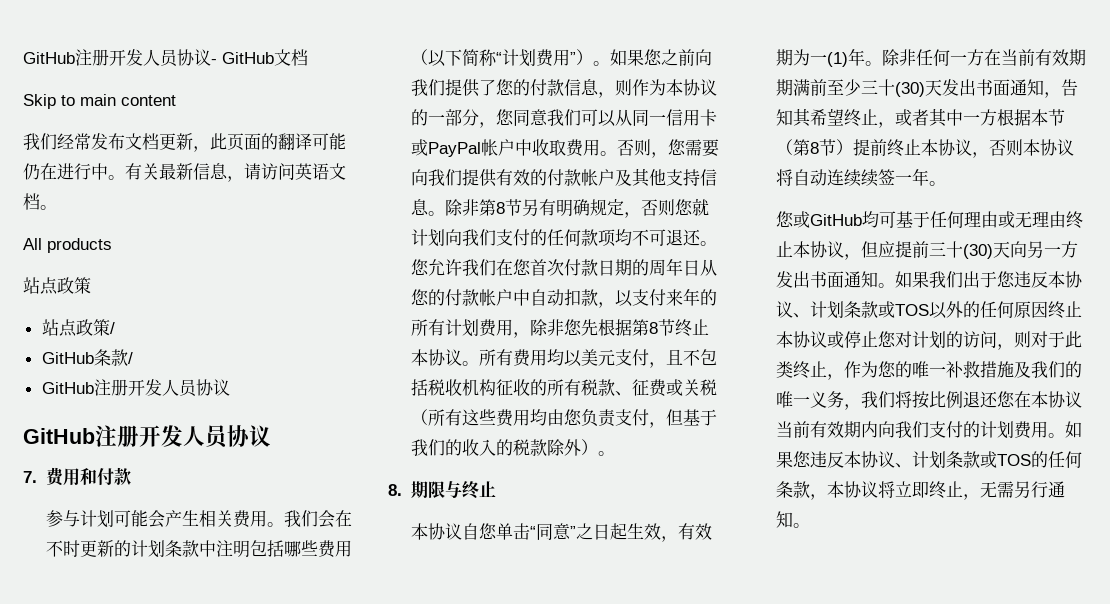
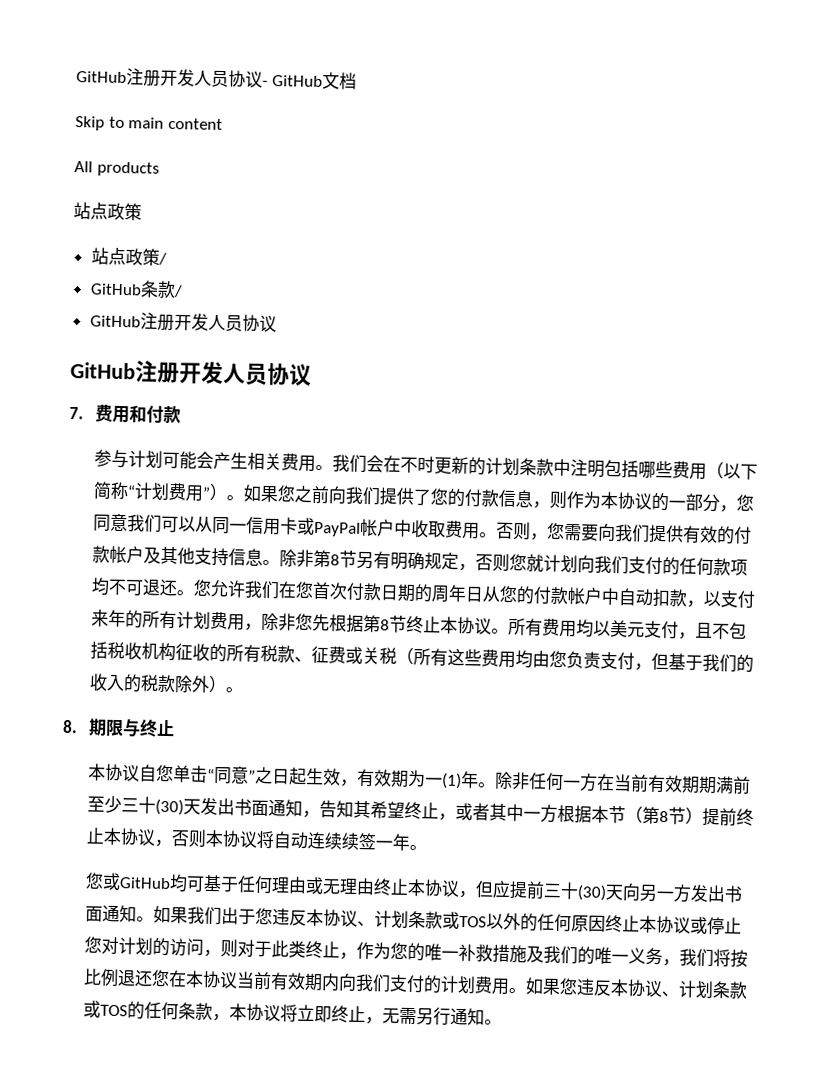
[23,133,346,152] [23,163,346,182] [23,193,57,210] // 我们经常发布文档更新，此页面的翻译可能仍在进行中。有关最新信息，请访问英语文档。 -> (223, 124) none

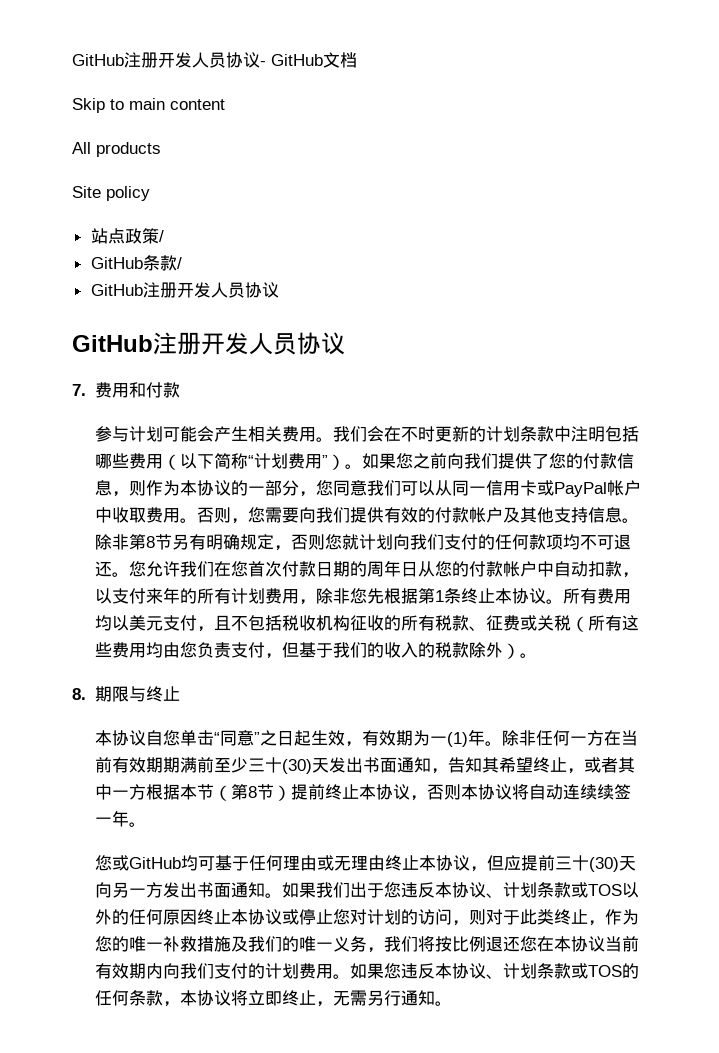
[73,202,142,221] 站点政策 -> [72,186,150,201] Site policy
[380,615,408,633] 8节 -> [434,588,461,604] 1条

